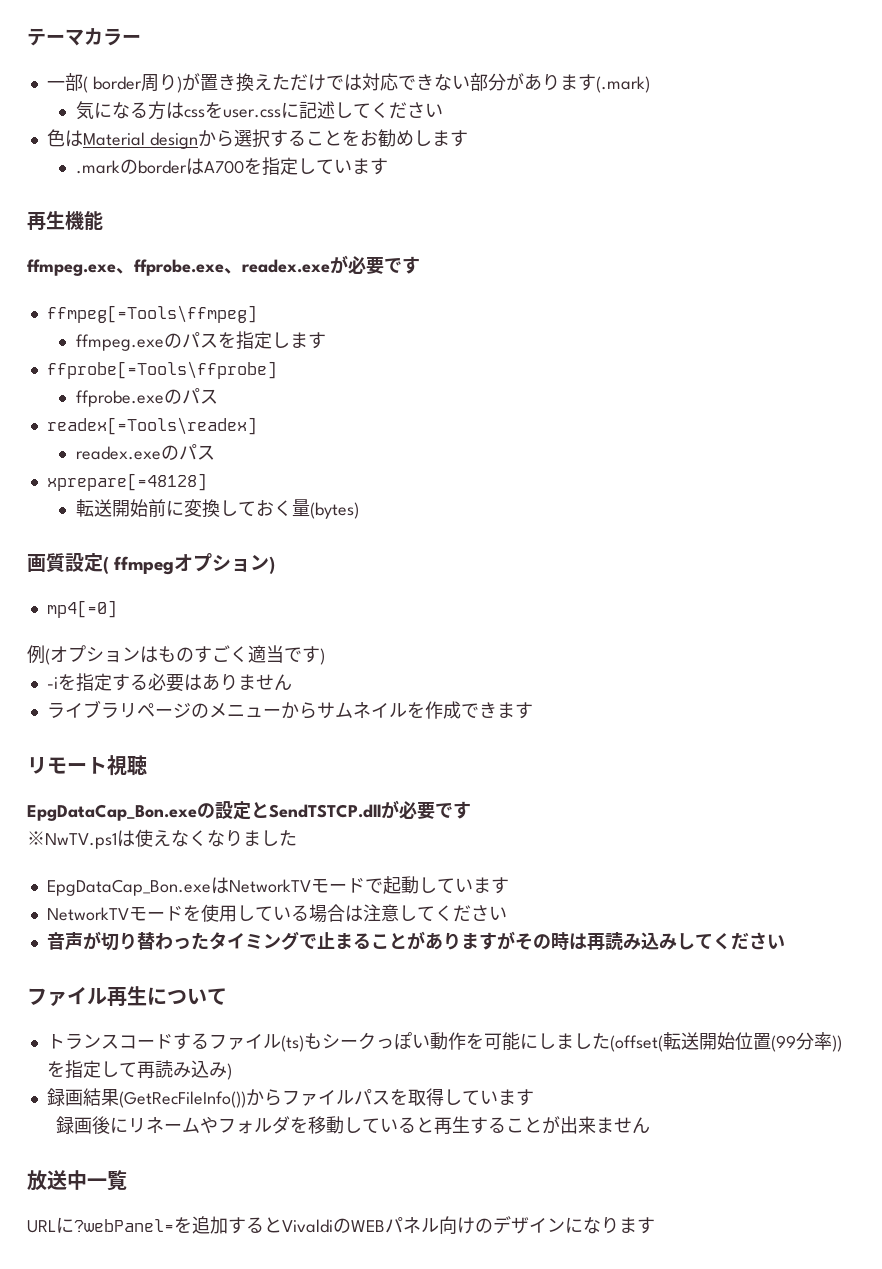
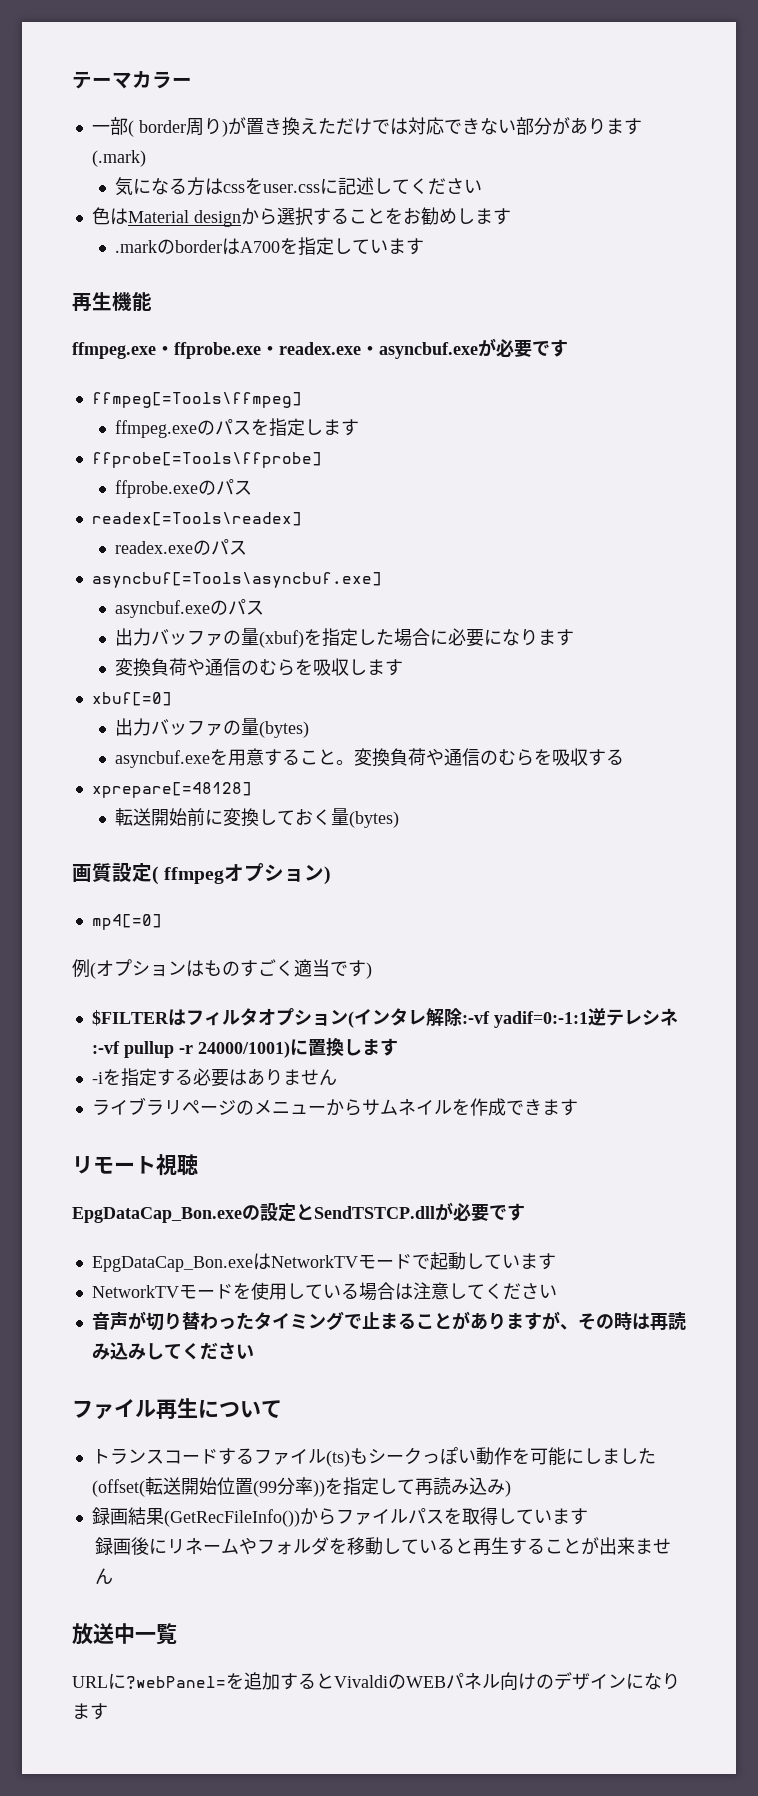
[116,259,330,276] 、ffprobe.exe、readex.exe -> [156,342,478,359] ・ffprobe.exe・readex.exe・asyncbuf.exe
(215, 452) none -> [91,572,382,588] [115,599,265,618] [115,628,575,648] [115,658,404,677] [91,692,172,706] [115,718,310,738] [115,748,625,768] // asyncbuf[=Tools\asyncbuf.exe] // asyncbuf.exeのパス // 出力バッファの量(xbuf)を指定した場合に必要になります // 変換負荷や通信のむらを吸収します // xbuf[=0] // 出力バッファの量(bytes) // asyncbuf.exeを用意すること。変換負荷や通信のむらを吸収する
(325, 656) none -> [91,1008,678,1028] [91,1038,398,1058] // $FILTERはフィルタオプション(インタレ解除:-vf yadif=0:-1:1逆テレシネ:-vf pullup -r 24000/1001)に置換します
[27,829,297,849] // ※NwTV.ps1は使えなくなりました -> (525, 1212) none
(515, 940) none -> [559,1324,578,1330] 、

